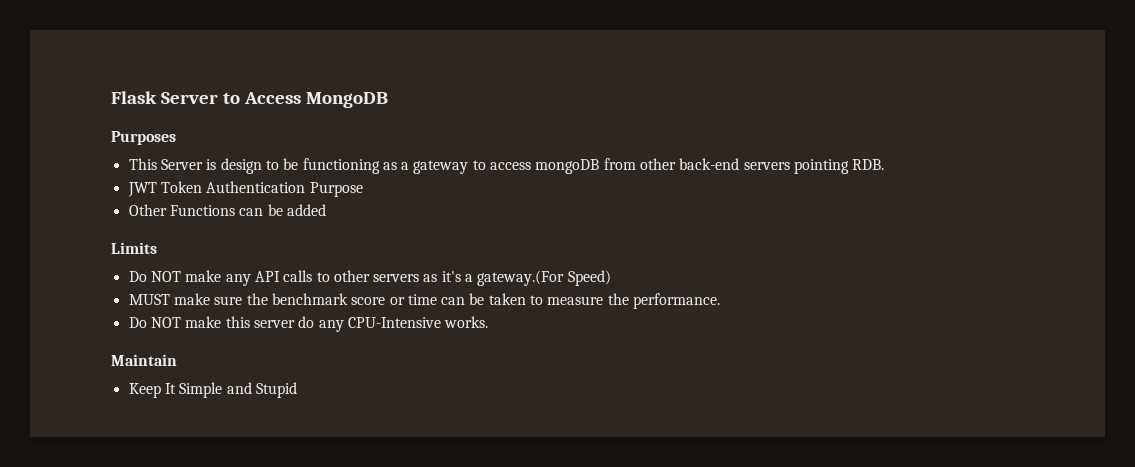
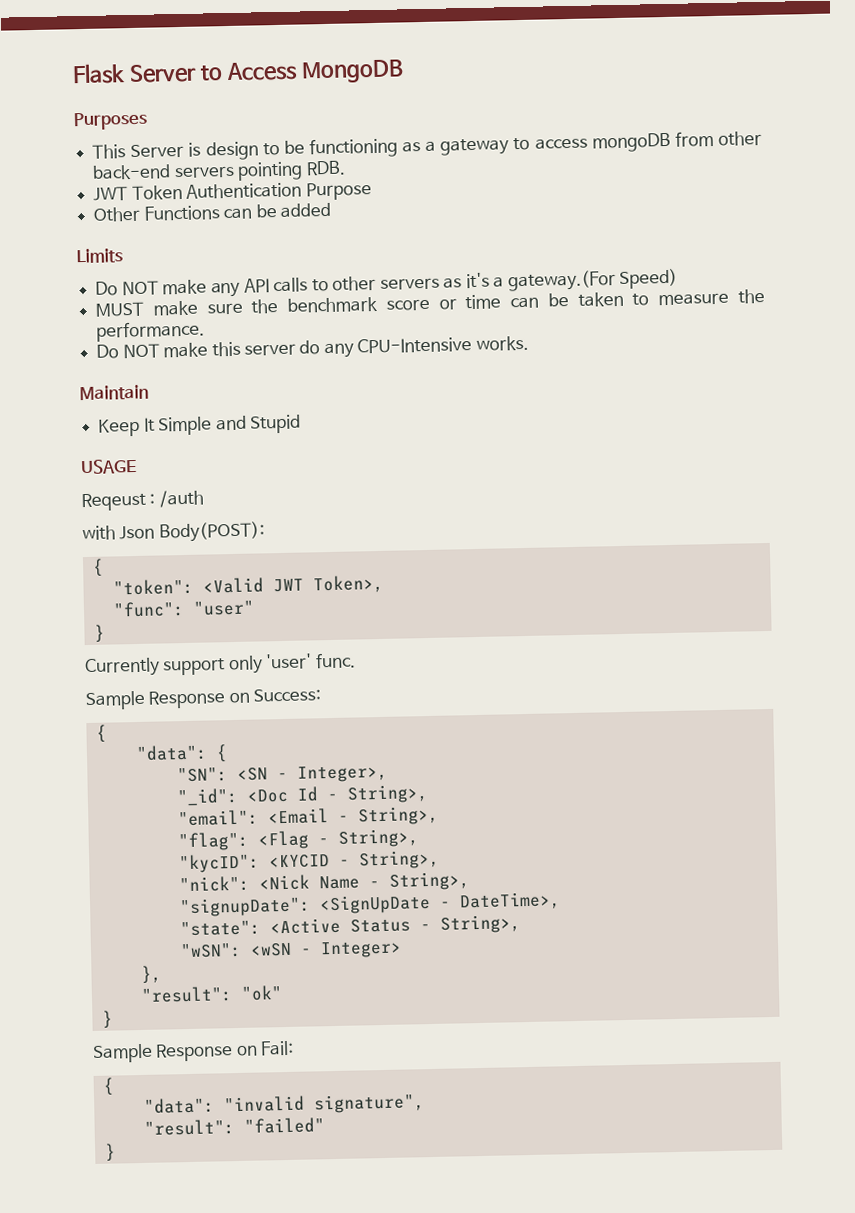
(297, 390) none -> [80,458,137,475] [81,489,204,512] [82,521,265,543] [91,558,104,577] [112,574,384,596] [112,600,255,618] [93,624,105,643] [85,652,356,678] [85,688,322,711] [95,724,107,743] [135,744,228,763] [176,764,388,783] [176,784,429,807] [177,805,439,827] [177,828,419,852] [178,849,440,874] [178,871,470,893] [178,891,561,918] [179,914,521,937] [179,940,402,959] [140,965,162,984] [140,985,283,1003] [101,1010,113,1029] [92,1040,295,1063] [102,1077,115,1096] [143,1093,425,1114] [143,1117,325,1136] [103,1143,116,1162] // USAGE // Reqeust : /auth // with Json Body(POST): // { // "token": <Valid JWT Token>, // "func": "user" // } // Currently support only 'user' func. // Sample Response on Success: // { // "data": { // "SN": <SN - Integer>, // "_id": <Doc Id - String>, // "email": <Email - String>, // "flag": <Flag - String>, // "kycID": <KYCID - String>, // "nick": <Nick Name - String>, // "signupDate": <SignUpDate - DateTime>, // "state": <Active Status - String>, // "wSN": <wSN - Integer> // }, // "result": "ok" // } // Sample Response on Fail: // { // "data": "invalid signature", // "result": "failed" // }

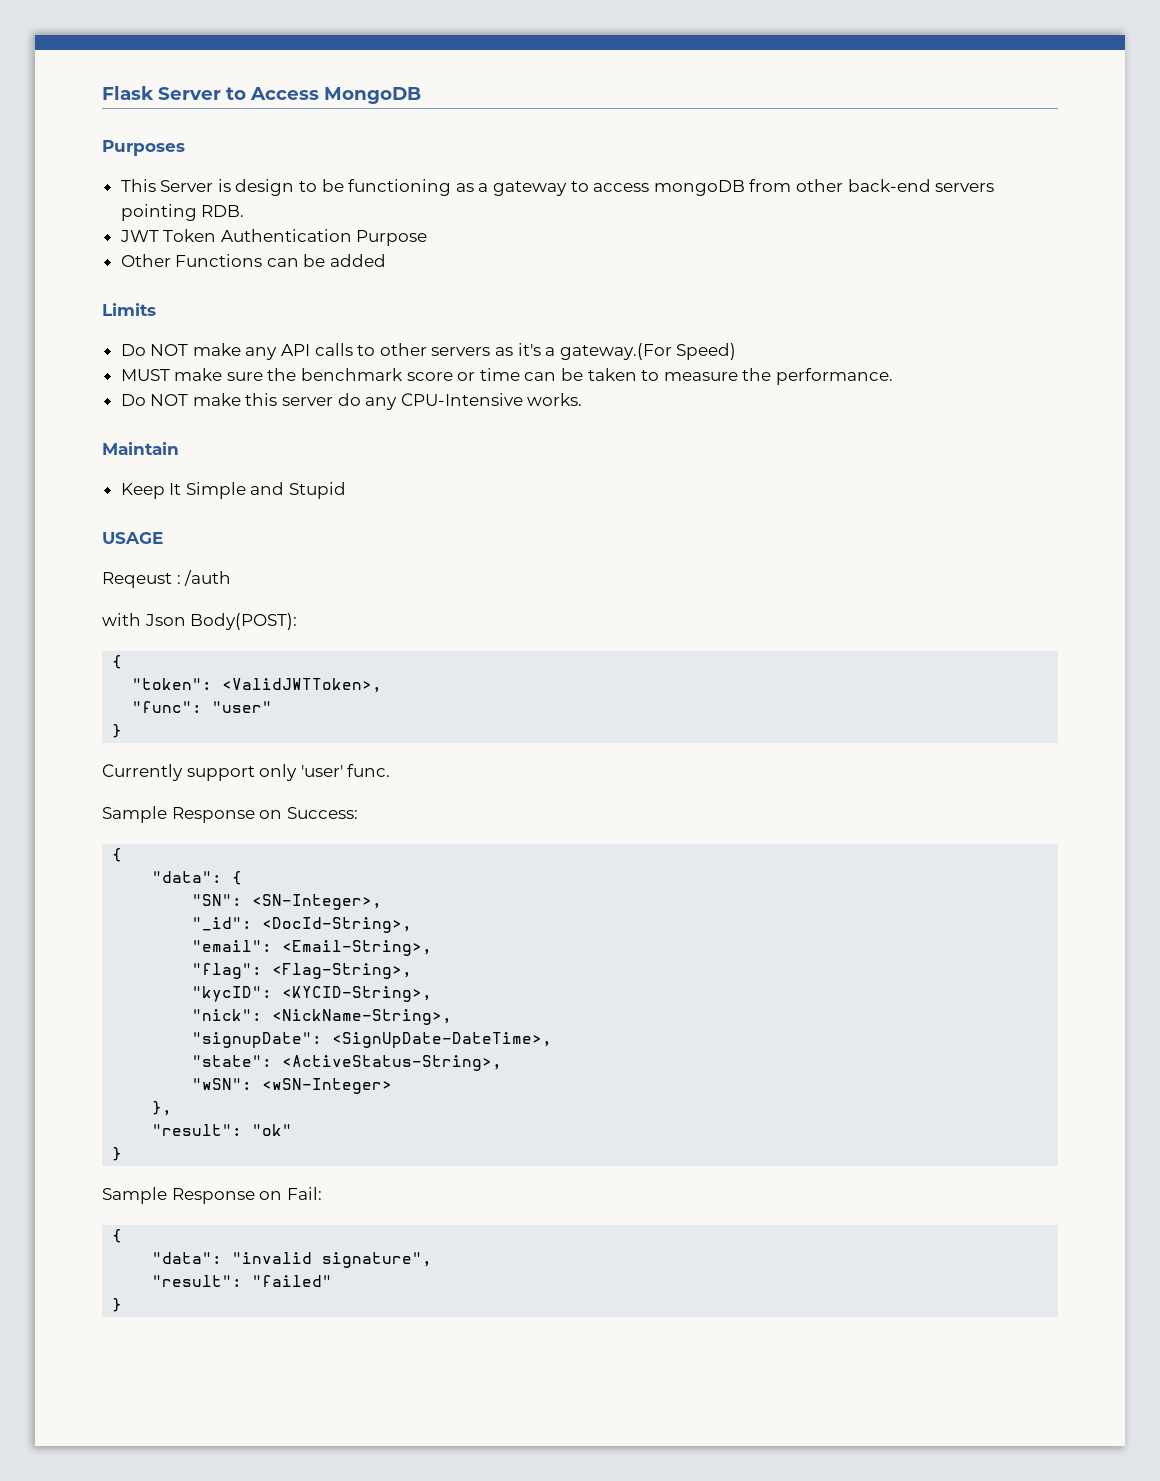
[202,574,384,594] <Valid JWT Token>, -> [222,678,383,693] <ValidJWTToken>,
[236,764,388,783] [176,784,429,807] [177,805,439,827] [177,828,419,852] [178,849,440,874] [178,871,470,893] [178,891,561,918] [179,914,521,937] [179,940,402,959] <SN - Integer>, // "_id": <Doc Id - String>, // "email": <Email - String>, // "flag": <Flag - String>, // "kycID": <KYCID - String>, // "nick": <Nick Name - String>, // "signupDate": <SignUpDate - DateTime>, // "state": <Active Status - String>, // "wSN": <wSN - Integer> -> [252,894,383,910] [192,917,413,933] [192,940,433,956] [192,963,413,979] [192,986,433,1002] [192,1009,453,1025] [192,1032,553,1048] [192,1055,503,1071] [192,1078,393,1094] <SN-Integer>, // "_id": <DocId-String>, // "email": <Email-String>, // "flag": <Flag-String>, // "kycID": <KYCID-String>, // "nick": <NickName-String>, // "signupDate": <SignUpDate-DateTime>, // "state": <ActiveStatus-String>, // "wSN": <wSN-Integer>

